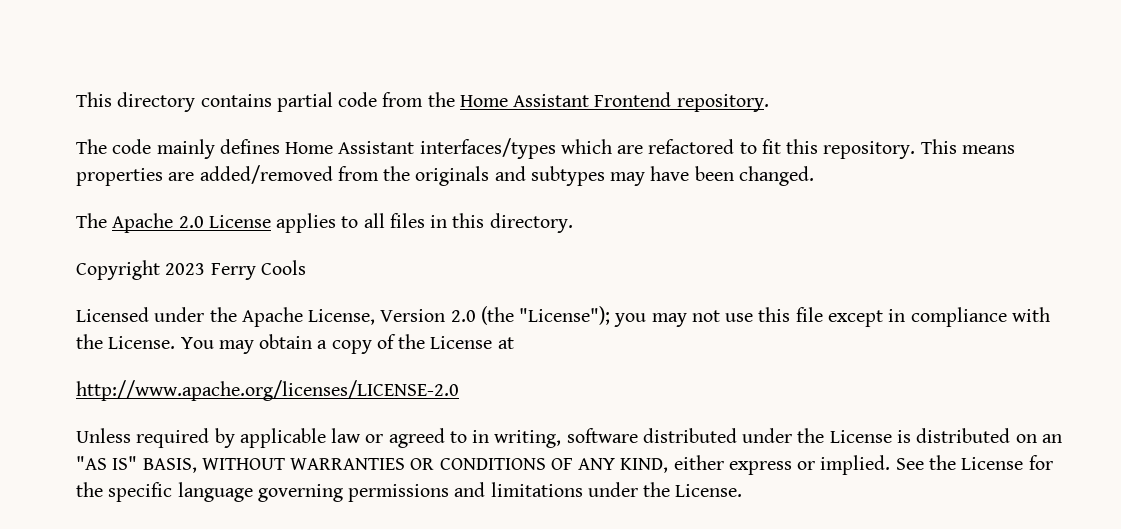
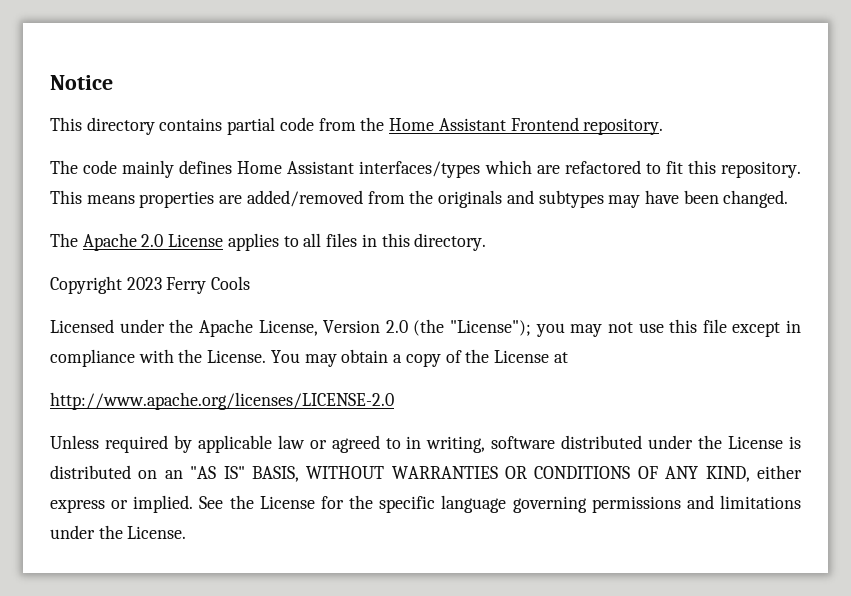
(76, 99) none -> [50,75,113,90] Notice //

